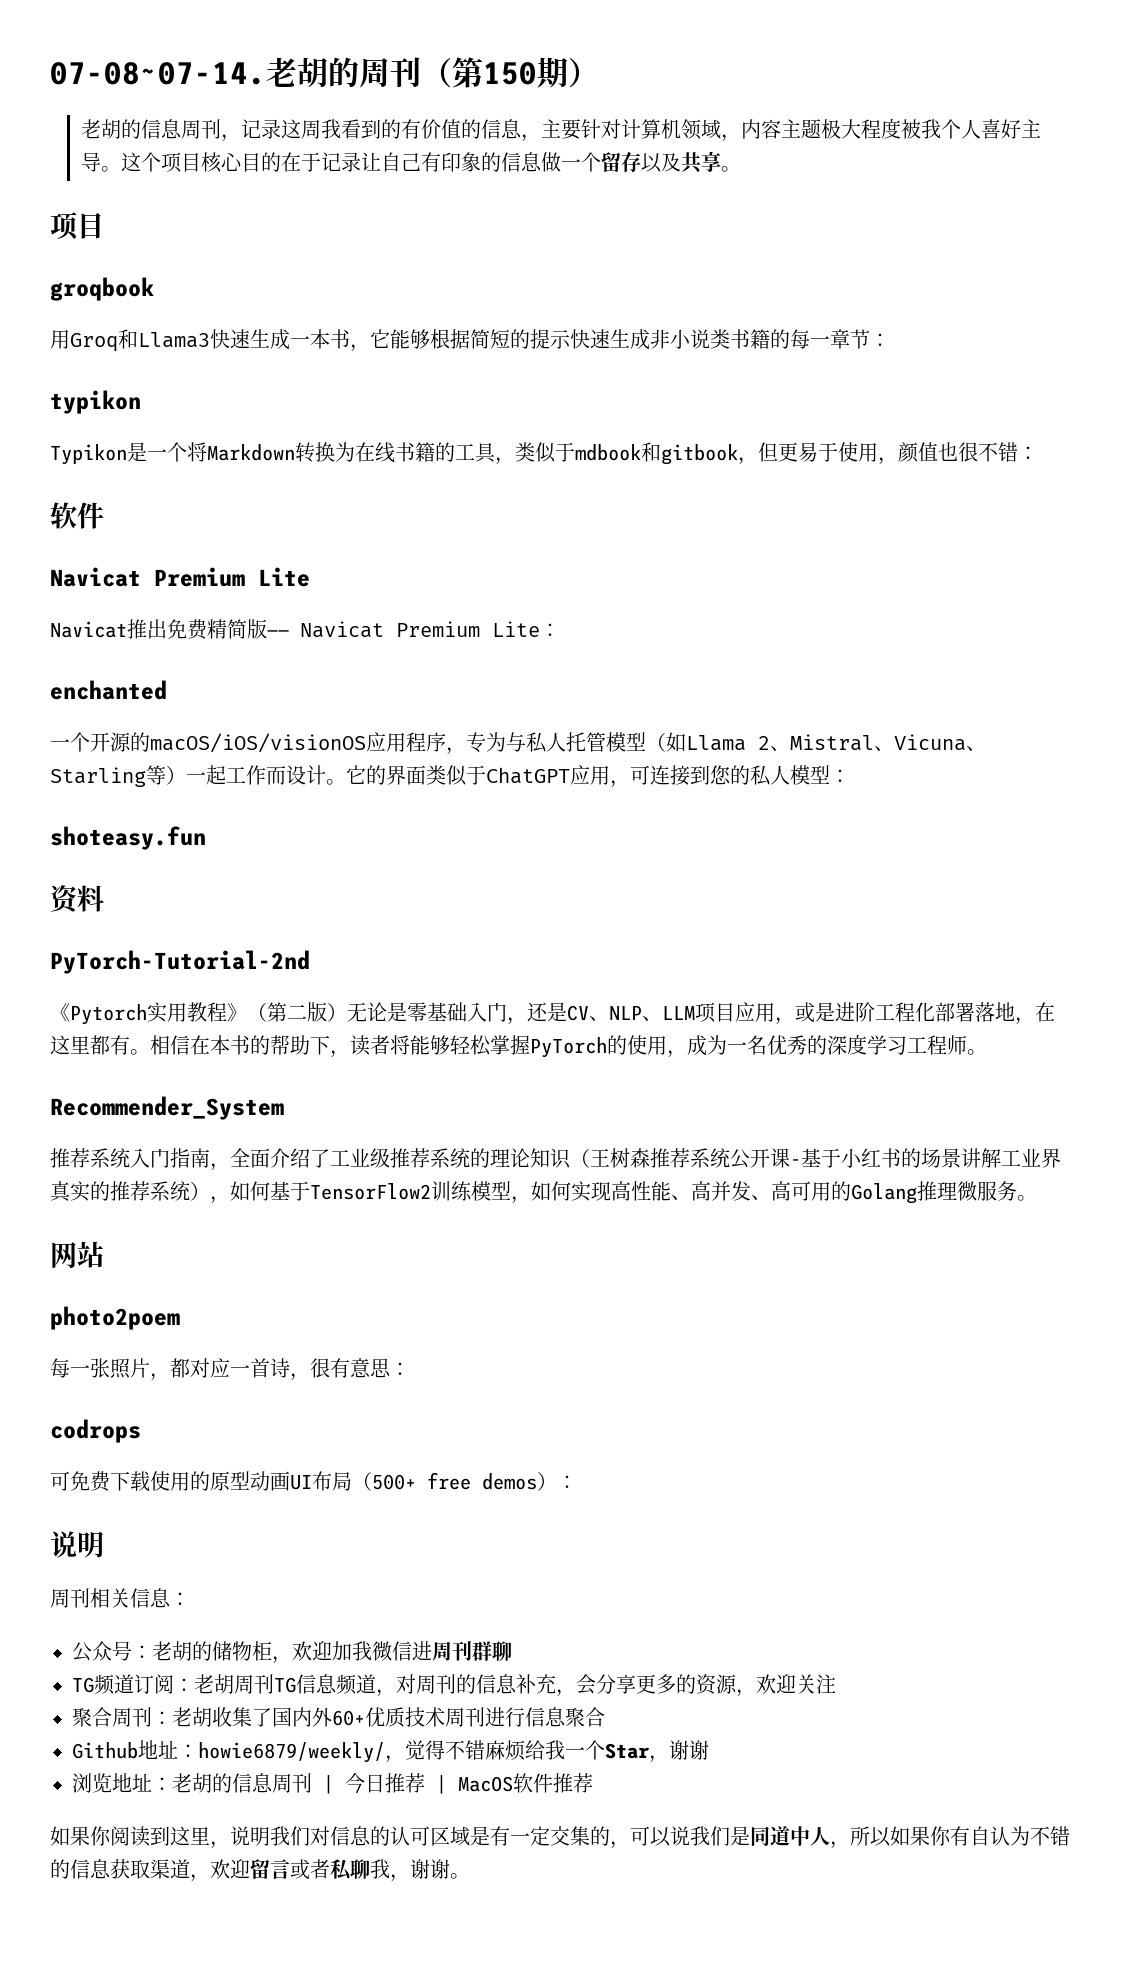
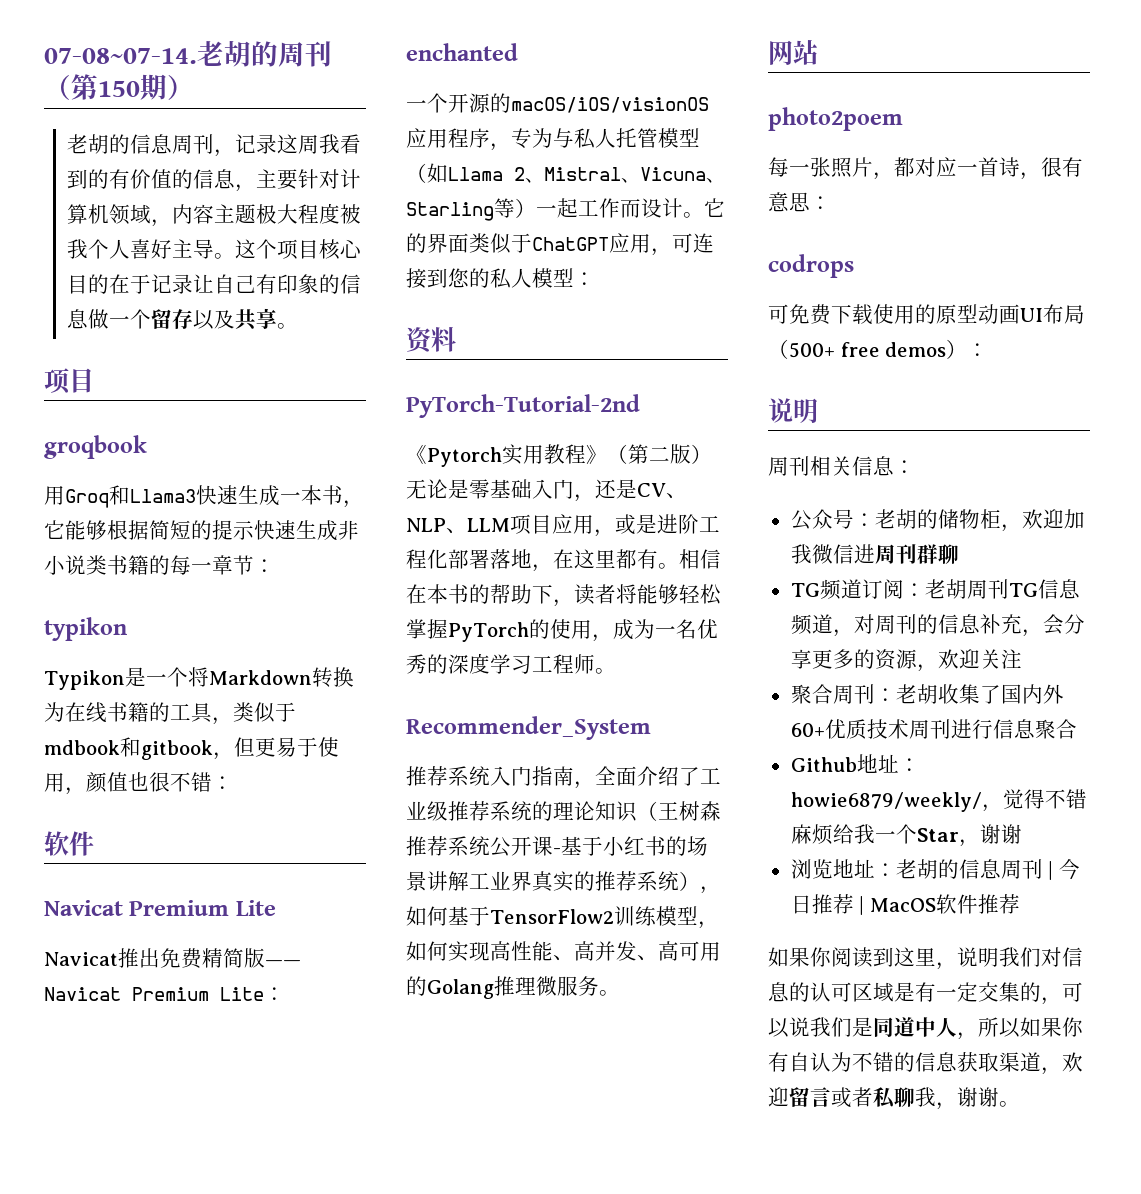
[50,826,206,850] // shoteasy.fun -> (595, 279) none

